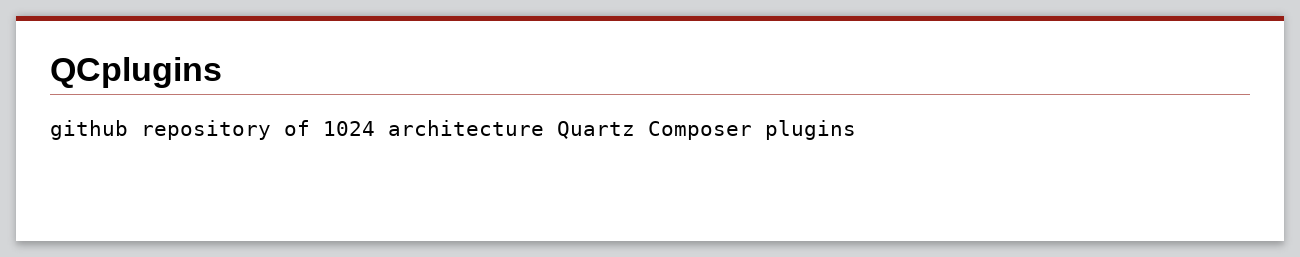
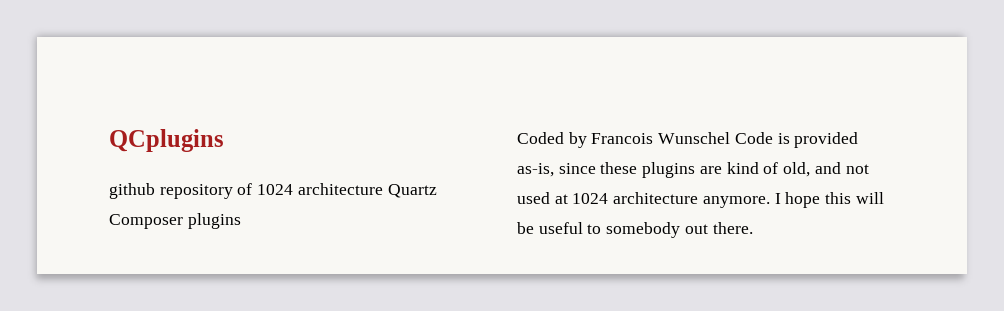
(856, 130) none -> [517,132,859,148] [517,162,869,178] [517,192,884,208] [517,222,753,238] // Coded by Francois Wunschel Code is provided as-is, since these plugins are kind of old, and not used at 1024 architecture anymore. I hope this will be useful to somebody out there.

